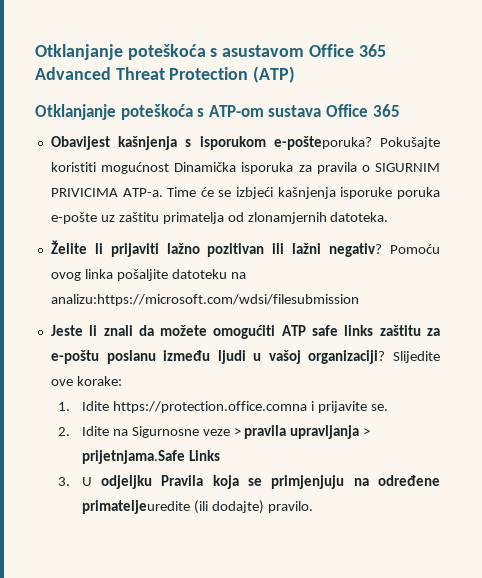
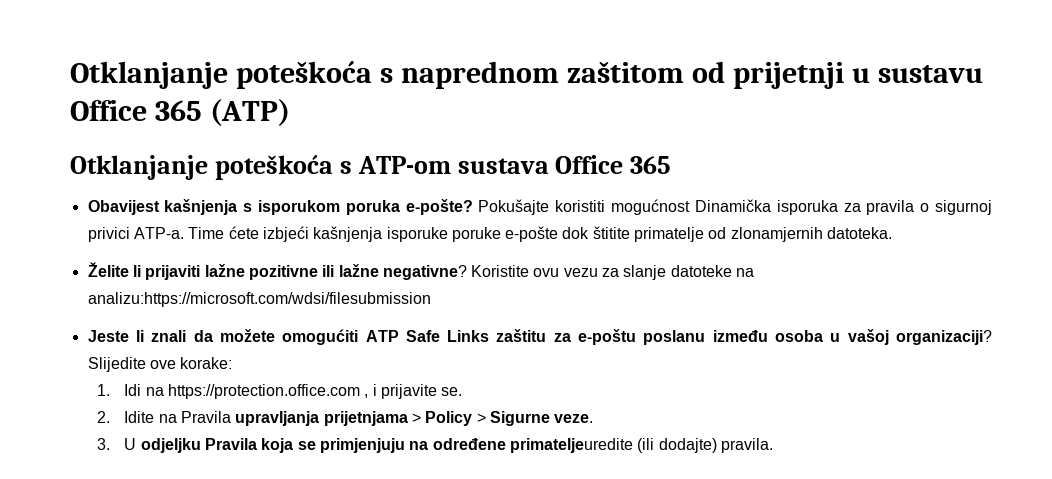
[35,44,386,60] [35,67,249,80] Otklanjanje poteškoća s asustavom Office 365 Advanced Threat Protection -> [70,61,983,89] [70,100,202,121] Otklanjanje poteškoća s naprednom zaštitom od prijetnji u sustavu Office 365
[273,136,372,150] e-pošteporuka? -> [345,199,473,215] poruka e-pošte?
[374,163,440,172] [50,187,440,199] [50,212,224,224] SIGURNIM PRIVICIMA ATP-a. Time će se izbjeći kašnjenja isporuke poruka e-pošte uz zaštitu primatelja -> [935,200,992,215] [87,226,705,242] sigurnoj privici ATP-a. Time ćete izbjeći kašnjenja isporuke poruke e-pošte dok štitite primatelje
[166,243,441,257] [50,269,227,281] lažno pozitivan ili lažni negativ? Pomoću ovog linka pošaljite datoteku -> [204,264,732,280] lažne pozitivne ili lažne negativne? Koristite ovu vezu za slanje datoteke
[312,325,374,336] safe links -> [405,330,490,342] Safe Links
[217,350,246,364] ljudi -> [775,330,824,342] osoba
[81,401,307,413] Idite https://protection.office.comna -> [124,384,369,399] Idi na https://protection.office.com ,
[131,425,371,439] [81,450,220,464] Sigurnosne veze > pravila upravljanja > prijetnjama.Safe Links -> [181,411,594,426] Pravila upravljanja prijetnjama > Policy > Sigurne veze.
[267,501,313,513] pravilo. -> [720,438,773,453] pravila.

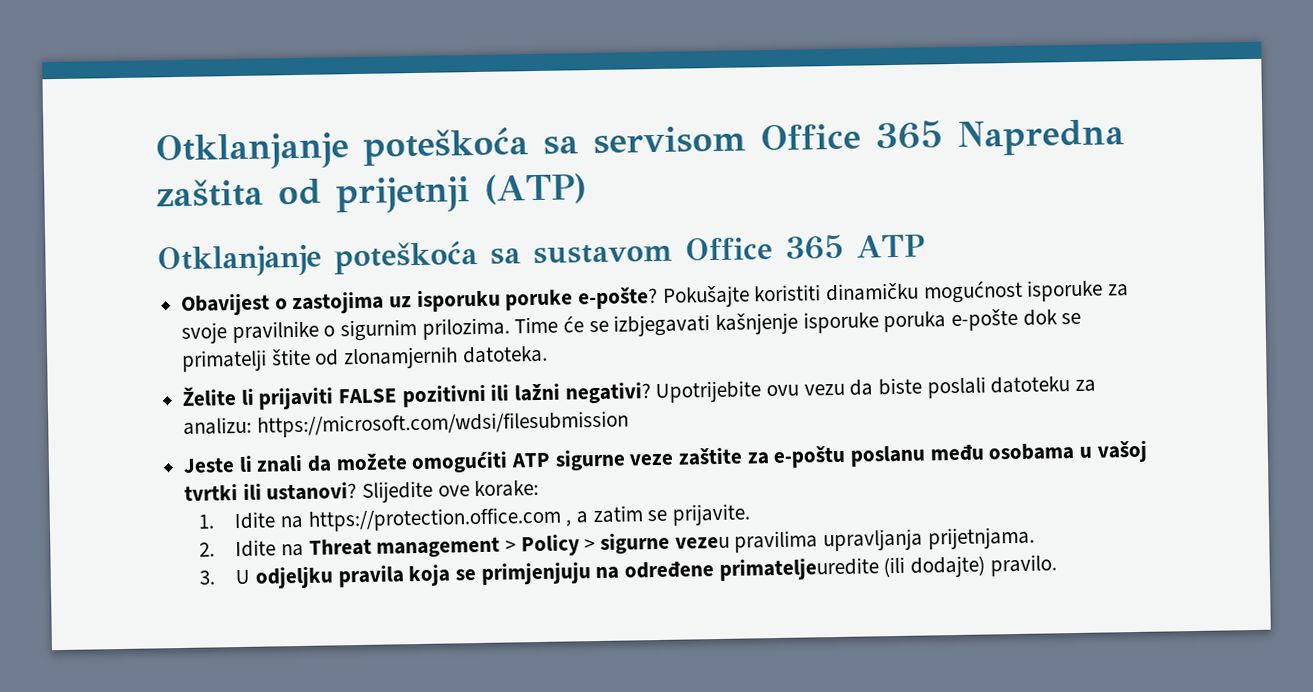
[70,61,983,89] [70,100,202,121] Otklanjanje poteškoća s naprednom zaštitom od prijetnji u sustavu Office 365 -> [155,119,1125,171] [156,176,470,214] Otklanjanje poteškoća sa servisom Office 365 Napredna zaštita od prijetnji
[339,155,672,174] s ATP-om sustava Office 365 -> [490,234,925,265] sa sustavom Office 365 ATP
[164,199,992,215] [87,226,705,242] kašnjenja s isporukom poruka e-pošte? Pokušajte koristiti mogućnost Dinamička isporuka za pravila o sigurnoj privici ATP-a. Time ćete izbjeći kašnjenja isporuke poruke e-pošte dok štitite primatelje -> [274,279,1130,315] [181,308,1082,344] [182,348,311,372] o zastojima uz isporuku poruke e-pošte? Pokušajte koristiti dinamičku mogućnost isporuke za svoje pravilnike o sigurnim prilozima. Time će se izbjegavati kašnjenje isporuke poruka e-pošte dok se primatelji štite
[204,264,755,280] [87,292,431,307] lažne pozitivne ili lažne negativne? Koristite ovu vezu za slanje datoteke na analizu:https://microsoft.com/wdsi/filesubmission -> [338,376,1097,408] [183,410,629,438] FALSE pozitivni ili lažni negativi? Upotrijebite ovu vezu da biste poslali datoteku za analizu: https://microsoft.com/wdsi/filesubmission
[405,329,993,345] Safe Links zaštitu za e-poštu poslanu između osoba u vašoj organizaciji? -> [554,440,1148,471] [184,482,358,501] sigurne veze zaštite za e-poštu poslanu među osobama u vašoj tvrtki ili ustanovi?
[124,384,142,396] Idi -> [234,511,277,530] Idite
[372,384,463,399] i prijavite se. -> [576,503,752,526] a zatim se prijavite.
[181,411,594,426] Pravila upravljanja prijetnjama > Policy > Sigurne veze. -> [308,526,1035,558] Threat management > Policy > sigurne vezeu pravilima upravljanja prijetnjama.
[205,438,258,450] Pravila -> [337,565,404,588] pravila
[720,438,773,453] pravila. -> [989,554,1057,577] pravilo.

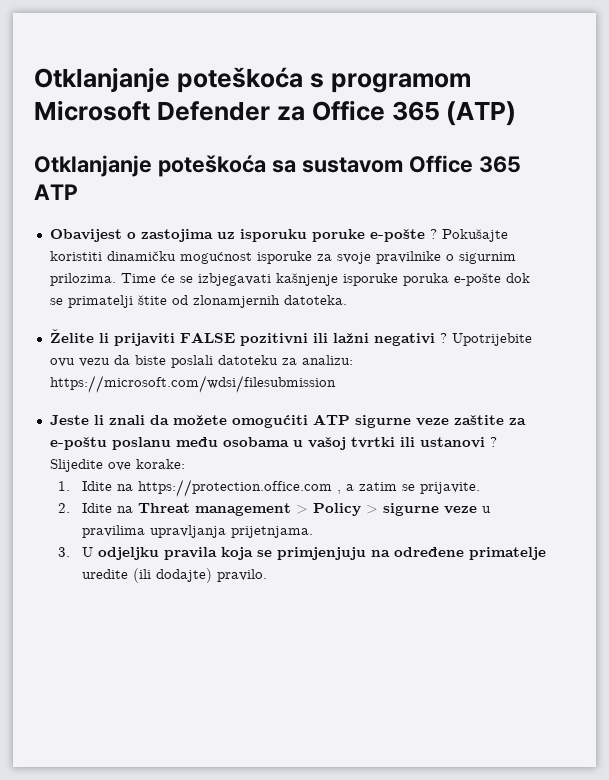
[155,119,1125,171] [156,176,470,214] Otklanjanje poteškoća sa servisom Office 365 Napredna zaštita od prijetnji -> [34,67,471,93] [34,100,440,121] Otklanjanje poteškoća s programom Microsoft Defender za Office 365
[578,286,659,310] e-pošte? -> [369,229,437,242] e-pošte ?
[564,382,651,404] negativi? -> [373,333,447,346] negativi ?
[266,482,358,501] ustanovi? -> [419,437,497,448] ustanovi ?
[674,536,730,549] vezeu -> [444,506,492,514] veze u
[718,557,879,581] primateljeuredite -> [469,547,547,560] [82,569,129,579] primatelje uredite

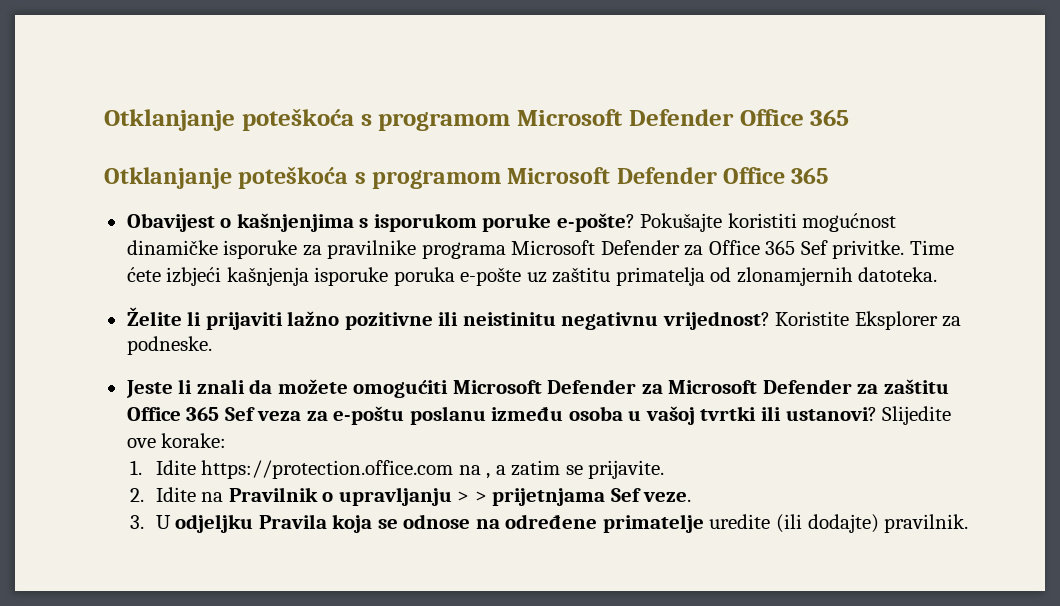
[34,67,471,93] [34,100,517,126] [34,155,521,177] [34,184,78,200] [49,229,508,242] [49,251,516,264] [49,273,530,286] [49,295,167,308] Otklanjanje poteškoća s programom Microsoft Defender za Office 365 (ATP) // Otklanjanje poteškoća sa sustavom Office 365 ATP // Obavijest o zastojima uz isporuku poruke e-pošte ? Pokušajte koristiti dinamičku mogućnost isporuke za svoje pravilnike o sigurnim prilozima. Time će se izbjegavati kašnjenje isporuke poruka e-pošte dok se primatelji štite -> [104,108,850,131] [104,166,829,189] [126,213,897,232] [126,240,954,259] [126,267,705,286] Otklanjanje poteškoća s programom Microsoft Defender Office 365 // Otklanjanje poteškoća s programom Microsoft Defender Office 365 // Obavijest o kašnjenjima s isporukom poruke e-pošte? Pokušajte koristiti mogućnost dinamičke isporuke za pravilnike programa Microsoft Defender za Office 365 Sef privitke. Time ćete izbjeći kašnjenja isporuke poruka e-pošte uz zaštitu primatelja
[179,332,532,346] [49,355,353,368] [49,375,336,393] FALSE pozitivni ili lažni negativi ? Upotrijebite ovu vezu da biste poslali datoteku za analizu: https://microsoft.com/wdsi/filesubmission -> [287,311,962,330] [126,336,212,355] lažno pozitivne ili neistinitu negativnu vrijednost? Koristite Eksplorer za podneske.
[312,414,504,428] ATP sigurne veze zaštite -> [452,379,949,394] [126,407,302,421] Microsoft Defender za Microsoft Defender za zaštitu Office 365 Sef veza
[175,437,289,447] među osobama -> [491,406,623,421] između osoba
[419,437,497,448] ustanovi ? -> [785,407,877,421] ustanovi?
[117,479,333,497] na https://protection.office.com -> [201,460,481,479] https://protection.office.com na
[138,503,492,516] [82,525,314,538] Threat management > Policy > sigurne veze u pravilima upravljanja prijetnjama. -> [228,487,692,506] Pravilnik o upravljanju > > prijetnjama Sef veze.
[164,547,218,560] pravila -> [258,514,327,529] Pravila
[277,547,367,560] primjenjuju -> [403,514,471,529] odnose
[217,569,268,582] pravilo. -> [884,514,969,533] pravilnik.

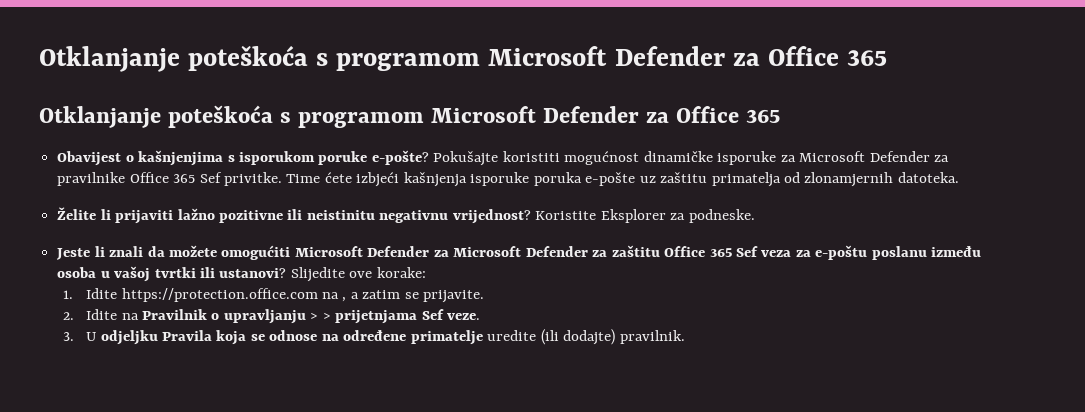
[104,108,734,131] Otklanjanje poteškoća s programom Microsoft Defender -> [39,45,760,72] Otklanjanje poteškoća s programom Microsoft Defender za
(717, 175) none -> [646,112,670,123] za
[327,240,704,259] pravilnike programa Microsoft Defender za -> [799,151,949,162] [57,172,126,186] Microsoft Defender za pravilnike

